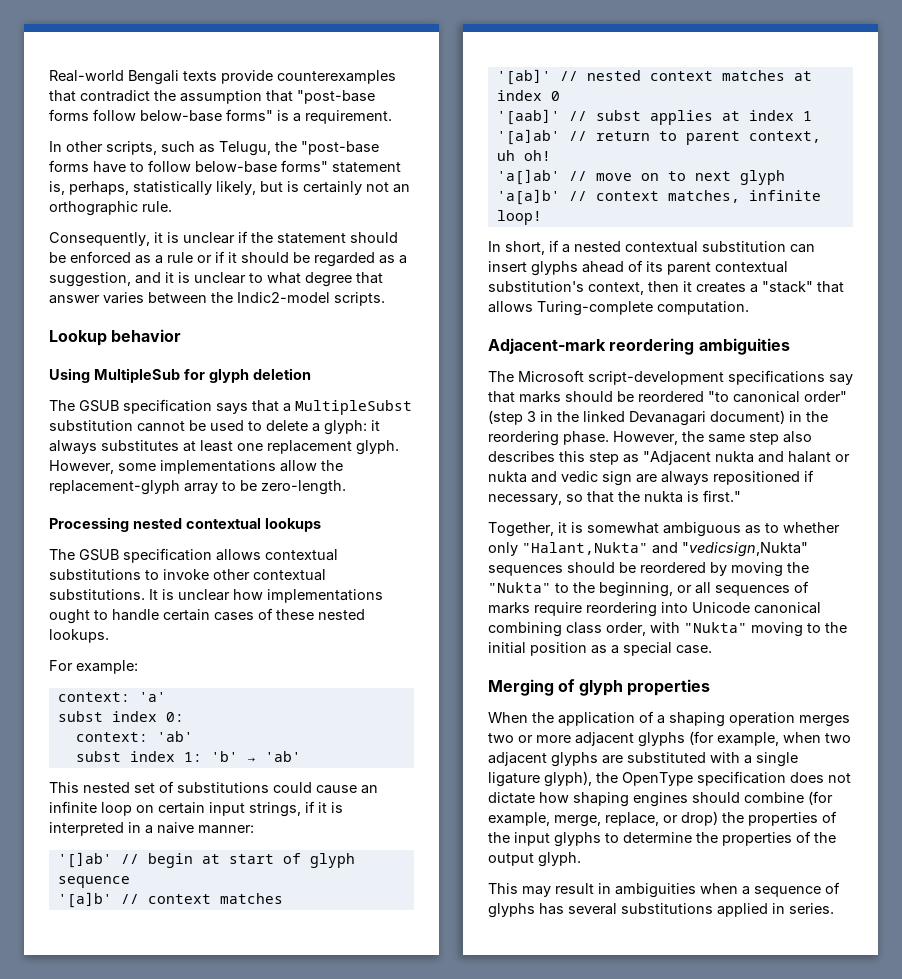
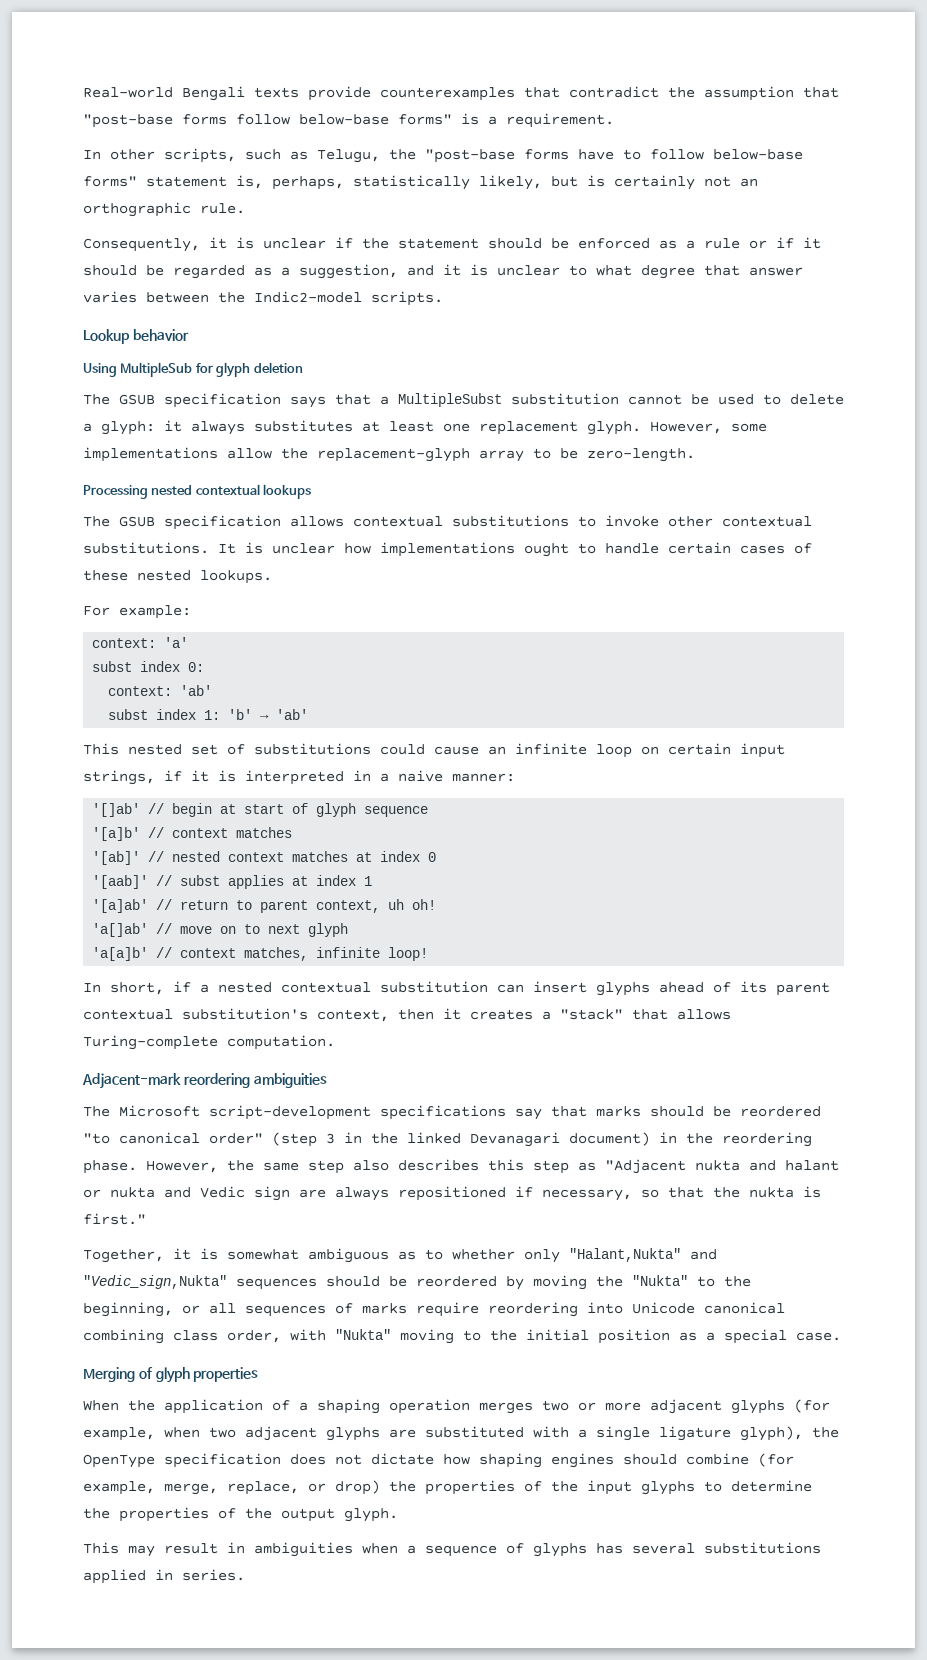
[561,471,598,482] vedic -> [200,1186,245,1198] Vedic
[682,542,808,557] "vedicsign,Nukta" -> [83,1275,227,1289] "Vedic_sign,Nukta"

